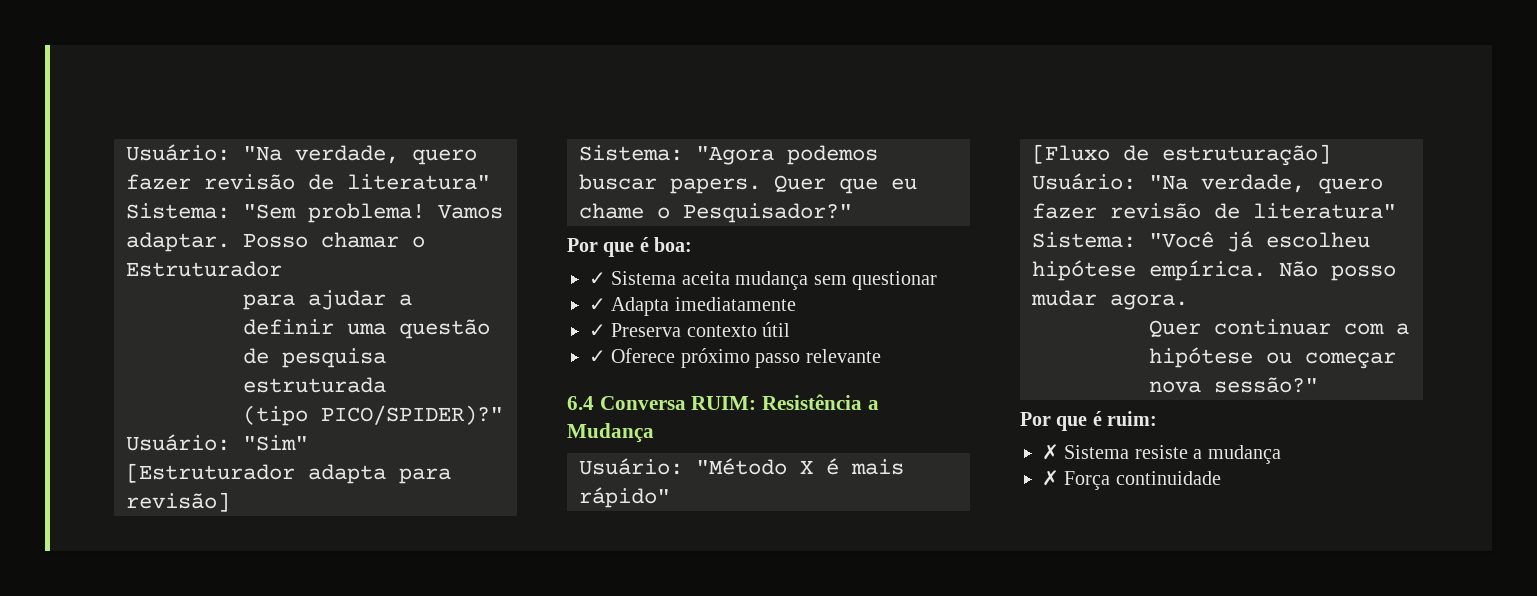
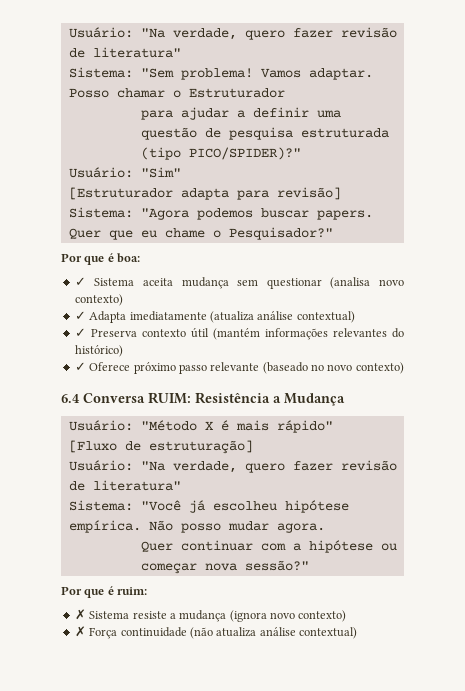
(937, 280) none -> [330,277,404,289] [74,294,123,306] (analisa novo contexto)
(796, 304) none -> [209,311,355,323] (atualiza análise contextual)
(791, 329) none -> [212,328,404,340] [74,345,123,357] (mantém informações relevantes do histórico)
(881, 356) none -> [262,362,404,374] (baseado no novo contexto)
(1281, 454) none -> [229,610,347,622] (ignora novo contexto)
(1221, 478) none -> [189,627,357,639] (não atualiza análise contextual)

